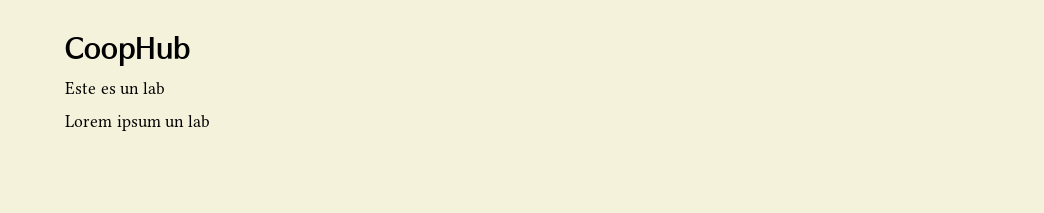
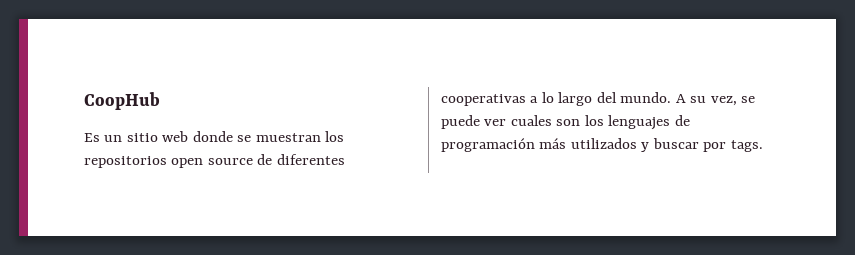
[65,81,166,95] [65,115,211,131] Este es un lab // Lorem ipsum un lab -> [84,131,345,142] [84,154,345,168] [441,92,756,106] [441,115,690,130] [441,138,763,152] Es un sitio web donde se muestran los repositorios open source de diferentes cooperativas a lo largo del mundo. A su vez, se puede ver cuales son los lenguajes de programación más utilizados y buscar por tags.

